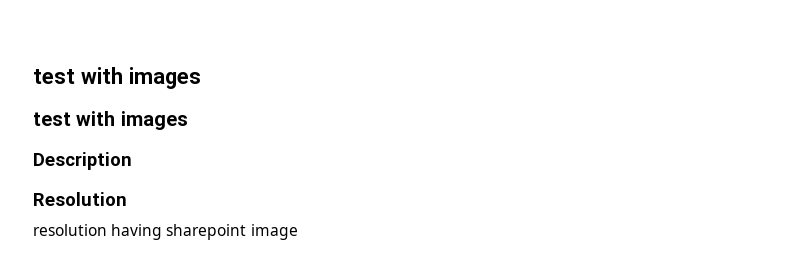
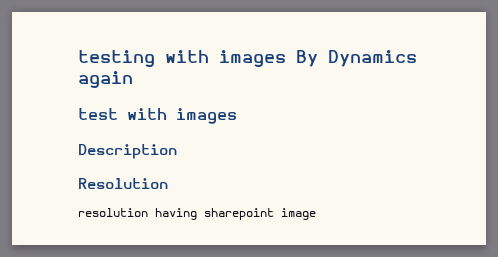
[33,67,201,89] test with images -> [78,50,417,67] [78,71,133,88] testing with images By Dynamics again

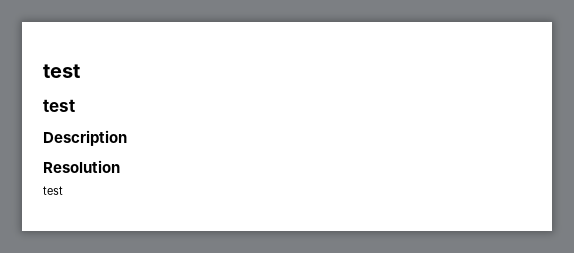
[78,50,417,67] [78,71,133,88] [78,108,237,124] testing with images By Dynamics again // test with images -> [43,64,80,78] [43,99,75,112] test // test
[78,208,316,220] resolution having sharepoint image -> [43,186,63,195] test

